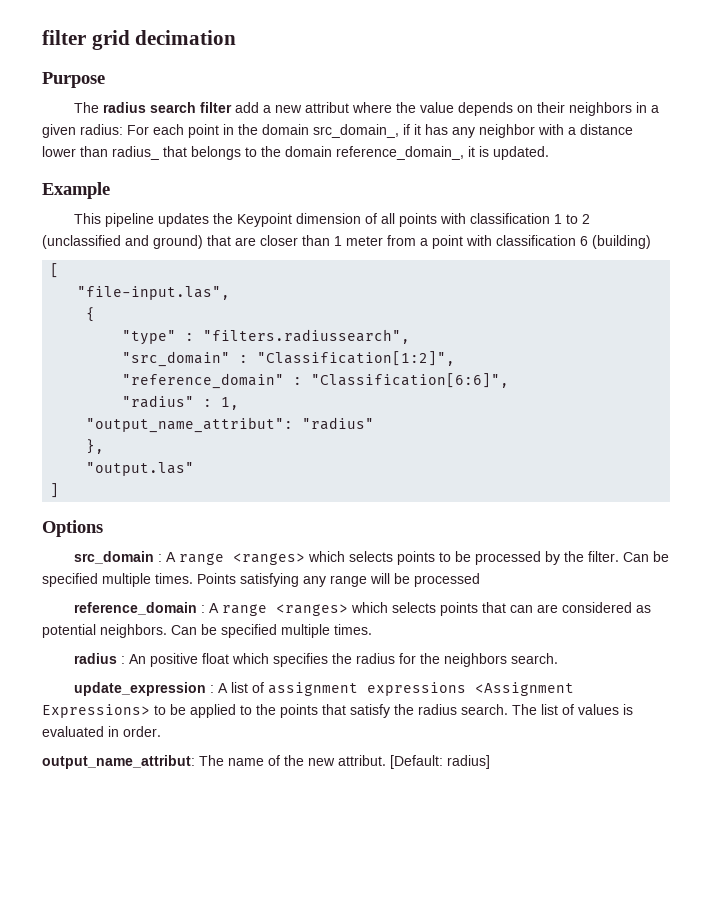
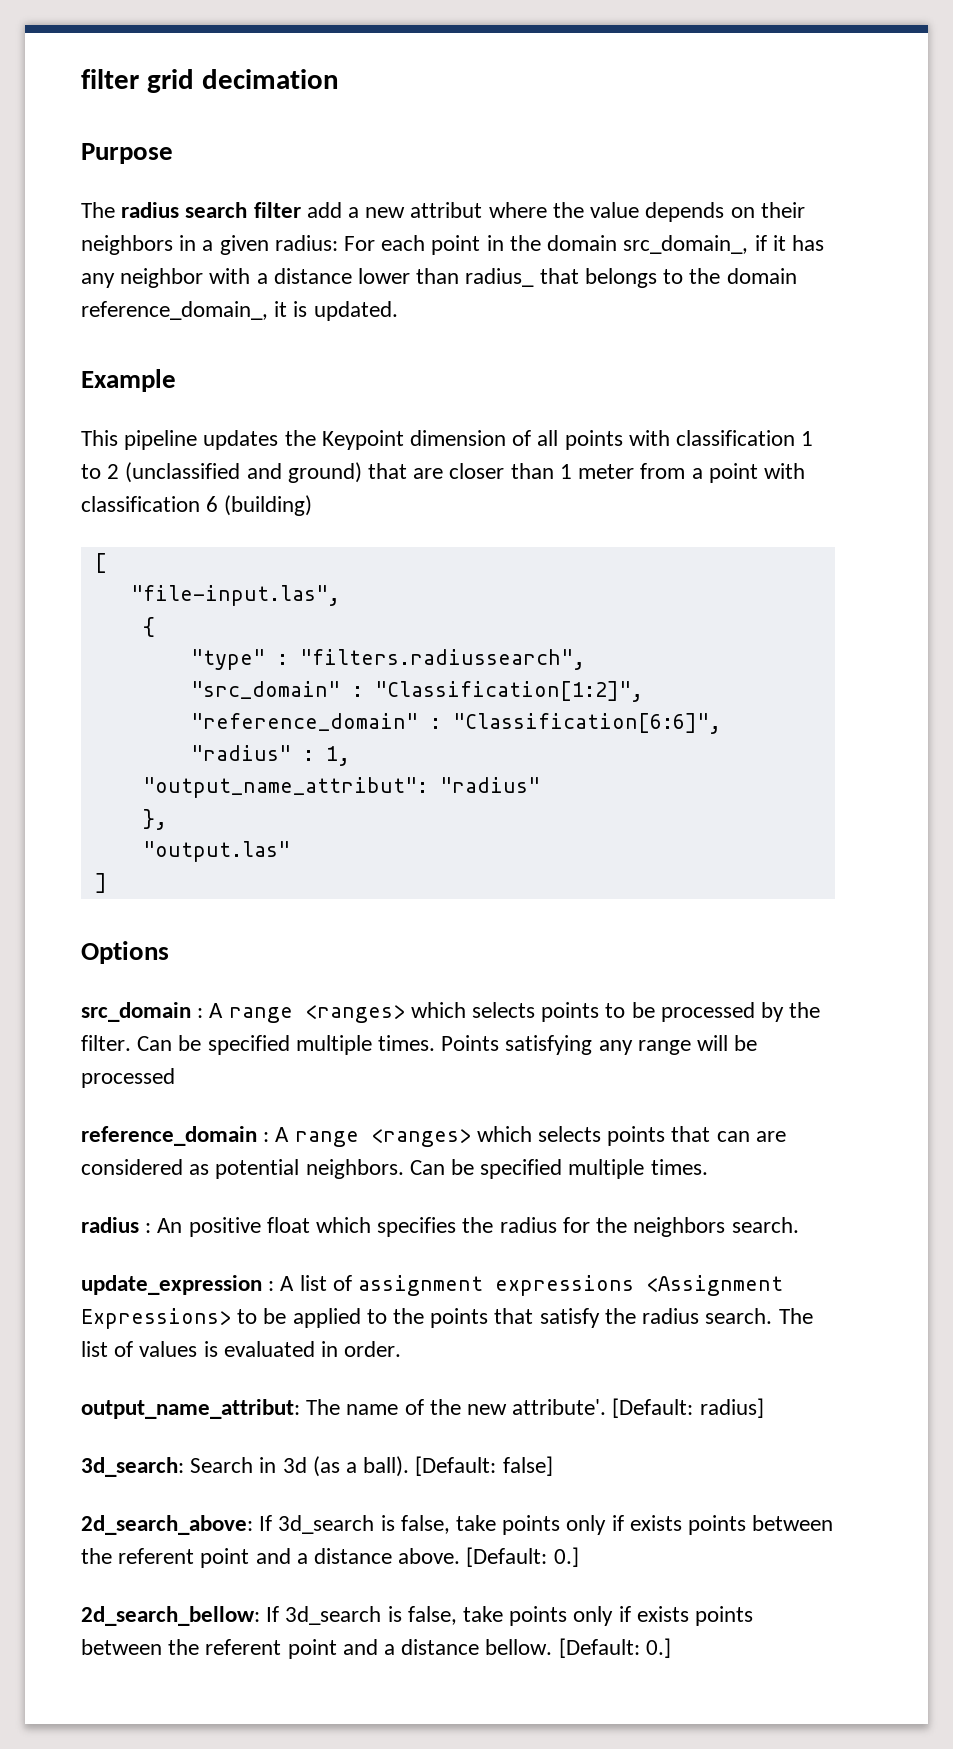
[338,755,386,766] attribut. -> [512,1399,607,1415] attribute'.
(490, 762) none -> [81,1456,553,1477] [81,1515,834,1535] [81,1547,579,1568] [81,1606,754,1626] [81,1638,671,1659] // 3d_search: Search in 3d (as a ball). [Default: false] // 2d_search_above: If 3d_search is false, take points only if exists points between the referent point and a distance above. [Default: 0.] // 2d_search_bellow: If 3d_search is false, take points only if exists points between the referent point and a distance bellow. [Default: 0.]

